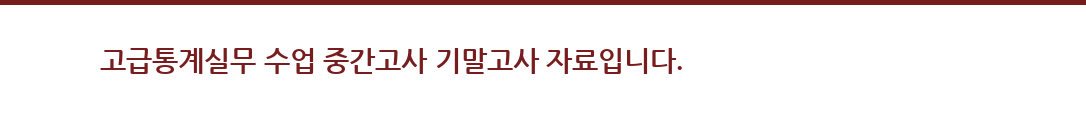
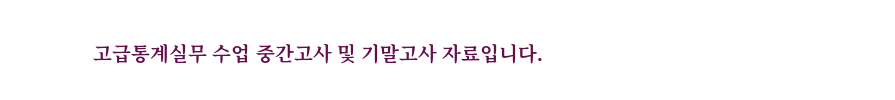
(429, 61) none -> [336,43,356,64] 및

